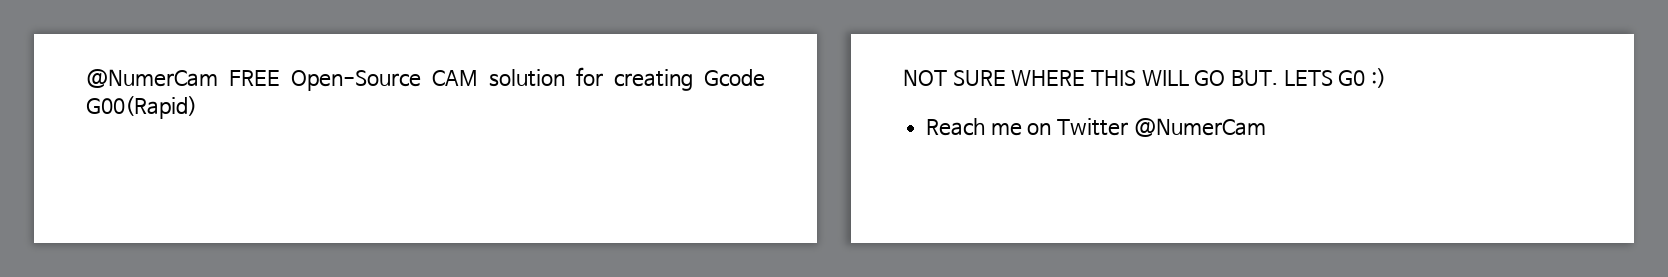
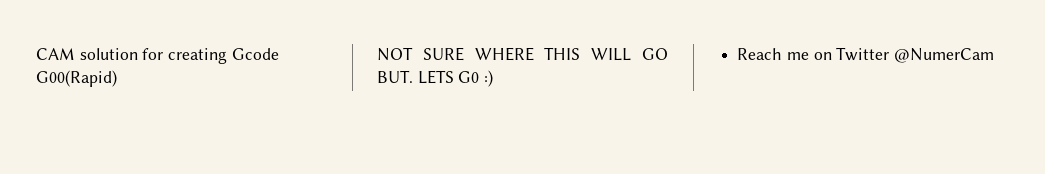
[86,69,422,91] @NumerCam FREE Open-Source -> (36, 54) none

